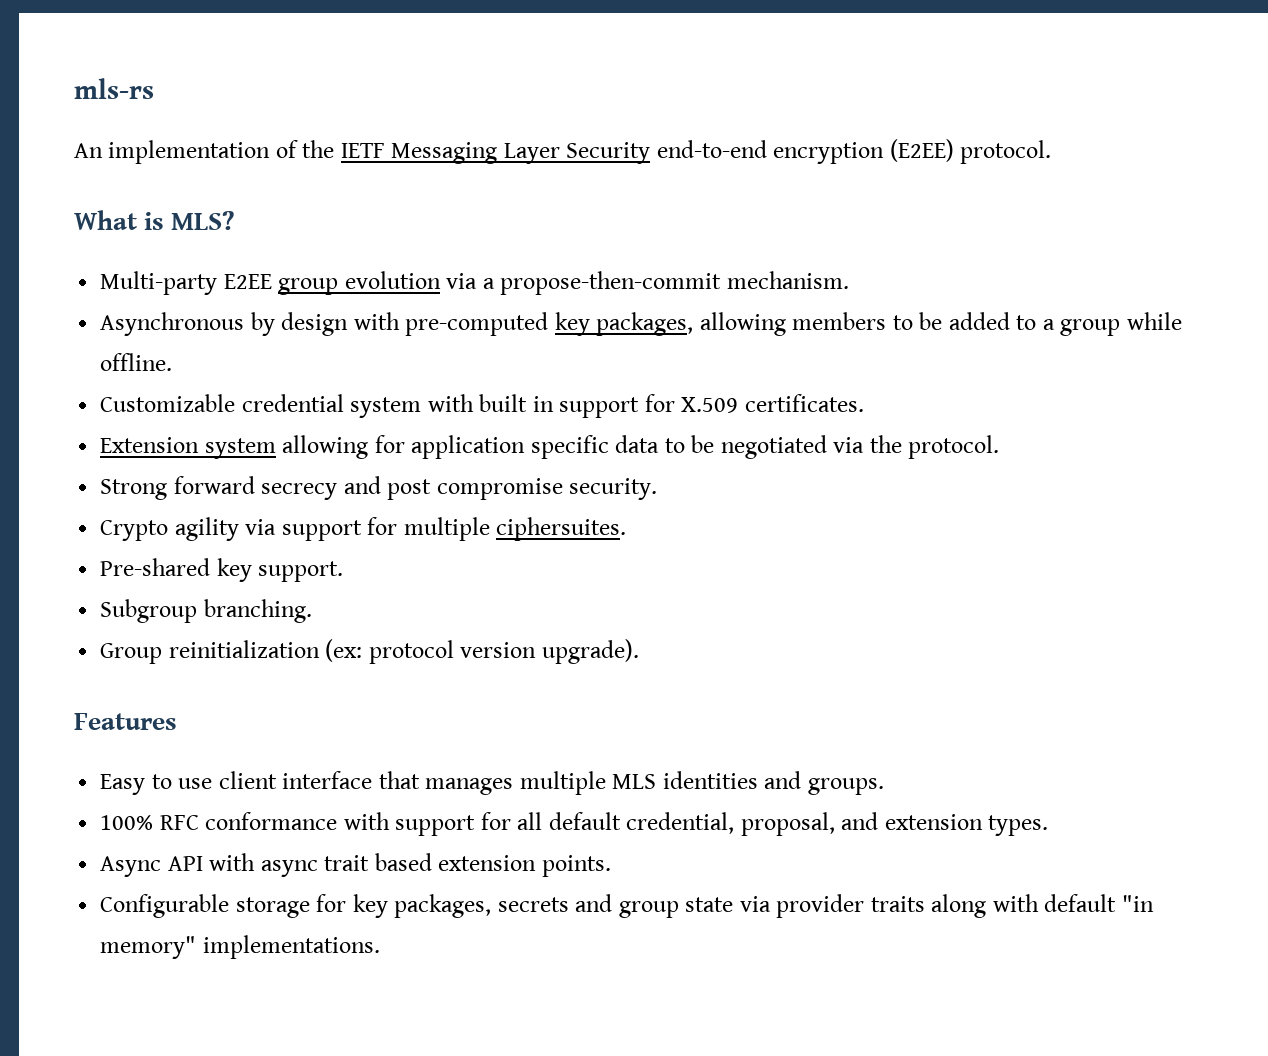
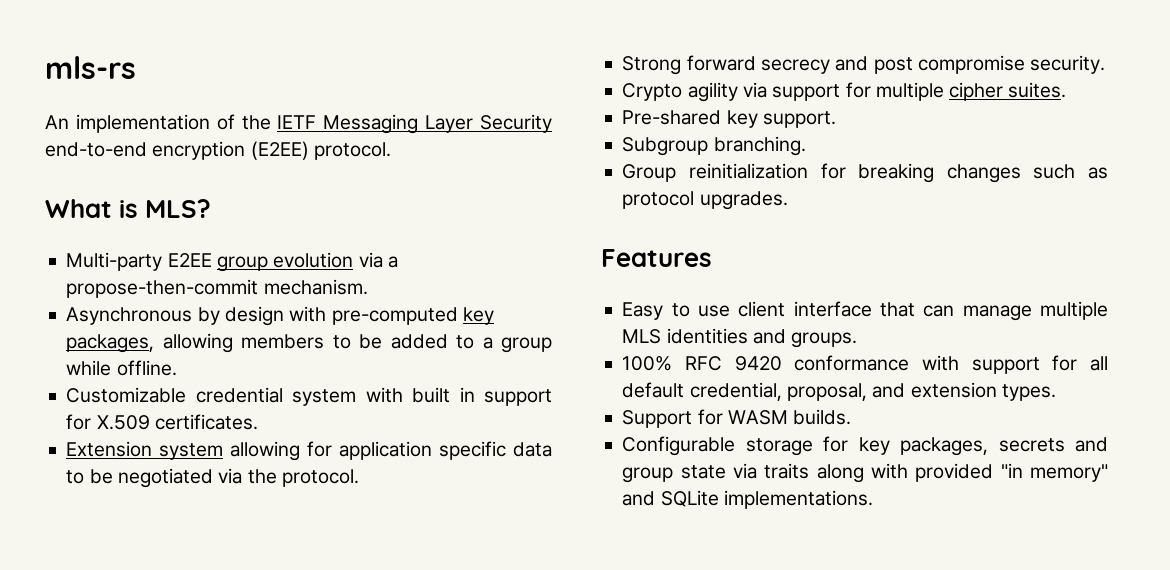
[496,517,627,541] ciphersuites. -> [949,82,1067,101] cipher suites.
[325,639,639,664] (ex: protocol version upgrade). -> [820,163,1108,183] [622,191,788,210] for breaking changes such as protocol upgrades.
[425,778,514,795] manages -> [923,305,1032,321] can manage
(199, 822) none -> [734,356,782,371] 9420
[100,853,611,877] Async API with async trait based extension points. -> [622,409,852,428] Support for WASM builds.
[776,894,865,918] provider -> (758, 471) none
[1044,894,1117,912] default -> [915,463,994,482] provided
(197, 947) none -> [622,490,719,507] and SQLite

